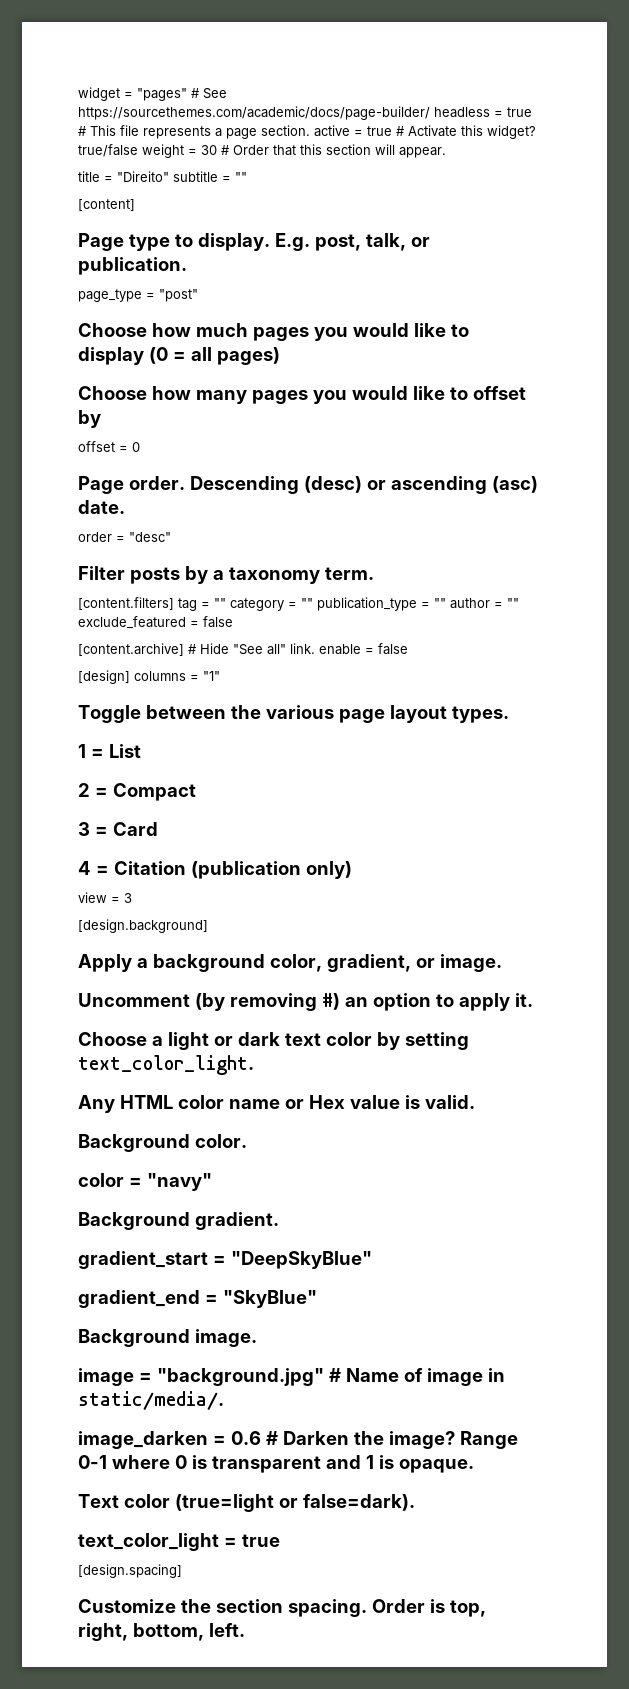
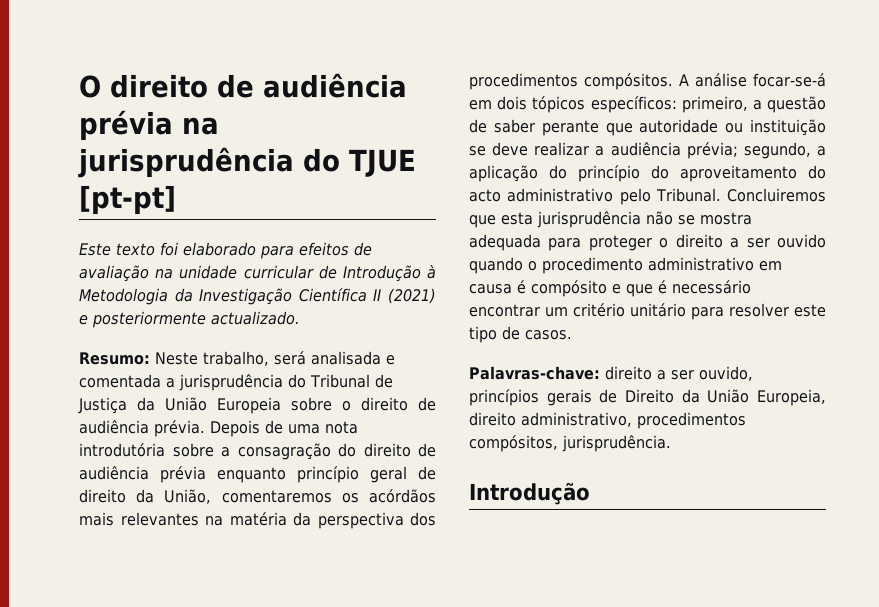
[78,87,227,101] [78,106,532,120] [78,125,536,139] [78,144,446,158] [78,171,247,182] [78,199,135,211] [78,233,430,251] [78,257,187,275] [78,289,198,302] [78,323,469,341] [78,347,280,365] [78,386,526,404] [78,410,101,428] [78,441,140,452] [78,476,538,494] [78,500,125,514] [78,532,171,542] [78,566,374,584] [78,597,519,611] [78,616,233,629] [78,643,408,656] [78,670,220,684] [78,705,509,723] [78,744,141,758] [78,783,196,801] [78,822,158,836] [78,861,352,879] [78,892,132,903] [78,919,208,933] [78,954,502,972] [78,993,533,1011] [78,1032,469,1050] [78,1055,254,1075] [78,1095,475,1113] [78,1134,247,1152] [78,1173,212,1191] [78,1212,279,1230] [78,1251,372,1269] [78,1290,317,1308] [78,1329,257,1347] [78,1368,505,1386] [78,1391,224,1410] [78,1431,518,1449] [78,1455,474,1473] [78,1494,415,1512] [78,1533,280,1551] [78,1564,182,1578] [78,1599,486,1617] [78,1623,245,1641] widget = "pages" # See https://sourcethemes.com/academic/docs/page-builder/ headless = true # This file represents a page section. active = true # Activate this widget? true/false weight = 30 # Order that this section will appear. // title = "Direito" subtitle = "" // [content] // Page type to display. E.g. post, talk, or publication. // page_type = "post" // Choose how much pages you would like to display (0 = all pages) // Choose how many pages you would like to offset by // offset = 0 // Page order. Descending (desc) or ascending (asc) date. // order = "desc" // Filter posts by a taxonomy term. // [content.filters] tag = "" category = "" publication_type = "" author = "" exclude_featured = false // [content.archive] # Hide "See all" link. enable = false // [design] columns = "1" // Toggle between the various page layout types. // 1 = List // 2 = Compact // 3 = Card // 4 = Citation (publication only) // view = 3 // [design.background] // Apply a background color, gradient, or image. // Uncomment (by removing #) an option to apply it. // Choose a light or dark text color by setting text_color_light. // Any HTML color name or Hex value is valid. // Background color. // color = "navy" // Background gradient. // gradient_start = "DeepSkyBlue" // gradient_end = "SkyBlue" // Background image. // image = "background.jpg" # Name of image in static/media/. // image_darken = 0.6 # Darken the image? Range 0-1 where 0 is transparent and 1 is opaque. // Text color (true=light or false=dark). // text_color_light = true // [design.spacing] // Customize the section spacing. Order is top, right, bottom, left. -> [79,73,407,98] [79,110,219,141] [78,147,416,178] [79,185,176,215] [79,242,372,259] [79,265,436,282] [79,288,436,305] [79,311,300,328] [79,351,395,366] [79,374,393,391] [78,397,436,414] [79,420,358,437] [79,443,436,460] [79,466,436,483] [79,489,436,504] [79,512,436,529] [469,73,827,90] [469,96,826,113] [469,119,826,136] [469,142,826,159] [469,165,826,182] [469,188,826,205] [469,211,752,228] [469,234,826,251] [469,257,782,274] [469,280,751,297] [469,303,826,320] [469,326,572,343] [469,366,753,381] [469,389,826,406] [469,412,746,429] [469,435,671,452] [469,482,590,505] O direito de audiência prévia na jurisprudência do TJUE [pt-pt] // Este texto foi elaborado para efeitos de avaliação na unidade curricular de Introdução à Metodologia da Investigação Científica II (2021) e posteriormente actualizado. // Resumo: Neste trabalho, será analisada e comentada a jurisprudência do Tribunal de Justiça da União Europeia sobre o direito de audiência prévia. Depois de uma nota introdutória sobre a consagração do direito de audiência prévia enquanto princípio geral de direito da União, comentaremos os acórdãos mais relevantes na matéria da perspectiva dos procedimentos compósitos. A análise focar-se-á em dois tópicos específicos: primeiro, a questão de saber perante que autoridade ou instituição se deve realizar a audiência prévia; segundo, a aplicação do princípio do aproveitamento do acto administrativo pelo Tribunal. Concluiremos que esta jurisprudência não se mostra adequada para proteger o direito a ser ouvido quando o procedimento administrativo em causa é compósito e que é necessário encontrar um critério unitário para resolver este tipo de casos. // Palavras-chave: direito a ser ouvido, princípios gerais de Direito da União Europeia, direito administrativo, procedimentos compósitos, jurisprudência. // Introdução

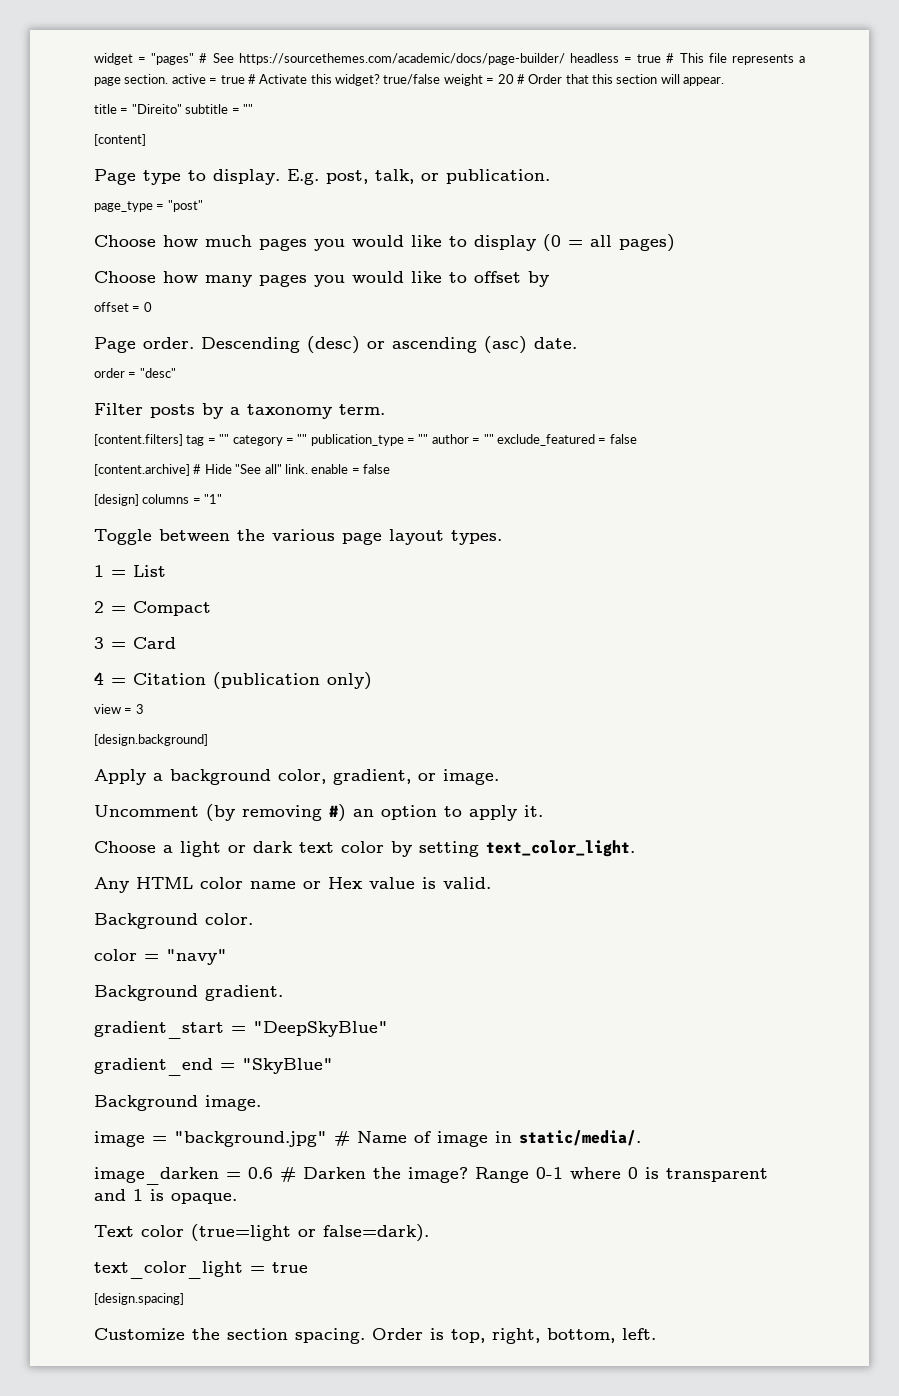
[79,73,407,98] [79,110,219,141] [78,147,416,178] [79,185,176,215] [79,242,372,259] [79,265,436,282] [79,288,436,305] [79,311,300,328] [79,351,395,366] [79,374,393,391] [78,397,436,414] [79,420,358,437] [79,443,436,460] [79,466,436,483] [79,489,436,504] [79,512,436,529] [469,73,827,90] [469,96,826,113] [469,119,826,136] [469,142,826,159] [469,165,826,182] [469,188,826,205] [469,211,752,228] [469,234,826,251] [469,257,782,274] [469,280,751,297] [469,303,826,320] [469,326,572,343] [469,366,753,381] [469,389,826,406] [469,412,746,429] [469,435,671,452] [469,482,590,505] O direito de audiência prévia na jurisprudência do TJUE [pt-pt] // Este texto foi elaborado para efeitos de avaliação na unidade curricular de Introdução à Metodologia da Investigação Científica II (2021) e posteriormente actualizado. // Resumo: Neste trabalho, será analisada e comentada a jurisprudência do Tribunal de Justiça da União Europeia sobre o direito de audiência prévia. Depois de uma nota introdutória sobre a consagração do direito de audiência prévia enquanto princípio geral de direito da União, comentaremos os acórdãos mais relevantes na matéria da perspectiva dos procedimentos compósitos. A análise focar-se-á em dois tópicos específicos: primeiro, a questão de saber perante que autoridade ou instituição se deve realizar a audiência prévia; segundo, a aplicação do princípio do aproveitamento do acto administrativo pelo Tribunal. Concluiremos que esta jurisprudência não se mostra adequada para proteger o direito a ser ouvido quando o procedimento administrativo em causa é compósito e que é necessário encontrar um critério unitário para resolver este tipo de casos. // Palavras-chave: direito a ser ouvido, princípios gerais de Direito da União Europeia, direito administrativo, procedimentos compósitos, jurisprudência. // Introdução -> [94,53,806,65] [94,74,725,86] [94,104,253,114] [94,134,146,146] [94,169,550,185] [94,200,203,212] [94,234,675,252] [94,271,549,287] [94,302,152,312] [94,336,577,354] [94,368,176,378] [94,403,385,419] [94,434,637,446] [94,464,390,476] [94,494,223,506] [94,529,502,545] [94,565,166,577] [94,601,211,616] [94,637,176,649] [94,672,372,690] [94,704,144,714] [94,734,208,746] [94,769,499,785] [94,804,543,822] [94,840,635,857] [94,877,491,893] [94,913,253,929] [94,949,227,965] [94,985,283,1001] [94,1021,388,1039] [94,1058,333,1076] [94,1095,261,1111] [94,1130,641,1147] [94,1166,768,1185] [94,1189,237,1204] [94,1224,429,1242] [94,1261,308,1279] [94,1293,184,1305] [94,1328,656,1344] widget = "pages" # See https://sourcethemes.com/academic/docs/page-builder/ headless = true # This file represents a page section. active = true # Activate this widget? true/false weight = 20 # Order that this section will appear. // title = "Direito" subtitle = "" // [content] // Page type to display. E.g. post, talk, or publication. // page_type = "post" // Choose how much pages you would like to display (0 = all pages) // Choose how many pages you would like to offset by // offset = 0 // Page order. Descending (desc) or ascending (asc) date. // order = "desc" // Filter posts by a taxonomy term. // [content.filters] tag = "" category = "" publication_type = "" author = "" exclude_featured = false // [content.archive] # Hide "See all" link. enable = false // [design] columns = "1" // Toggle between the various page layout types. // 1 = List // 2 = Compact // 3 = Card // 4 = Citation (publication only) // view = 3 // [design.background] // Apply a background color, gradient, or image. // Uncomment (by removing #) an option to apply it. // Choose a light or dark text color by setting text_color_light. // Any HTML color name or Hex value is valid. // Background color. // color = "navy" // Background gradient. // gradient_start = "DeepSkyBlue" // gradient_end = "SkyBlue" // Background image. // image = "background.jpg" # Name of image in static/media/. // image_darken = 0.6 # Darken the image? Range 0-1 where 0 is transparent and 1 is opaque. // Text color (true=light or false=dark). // text_color_light = true // [design.spacing] // Customize the section spacing. Order is top, right, bottom, left.

